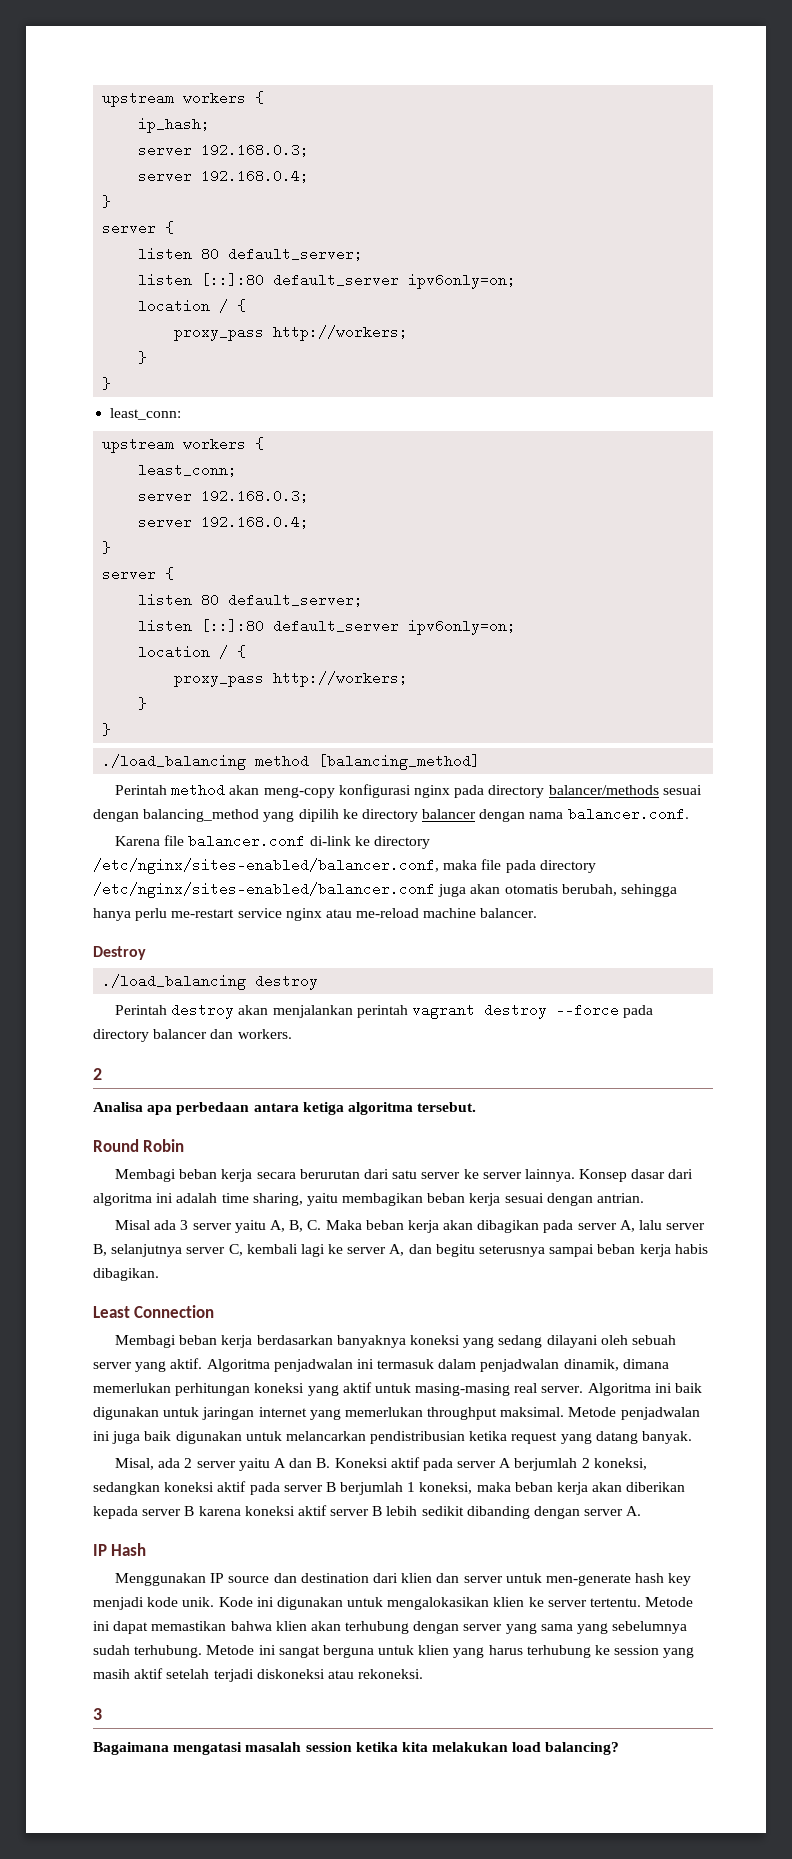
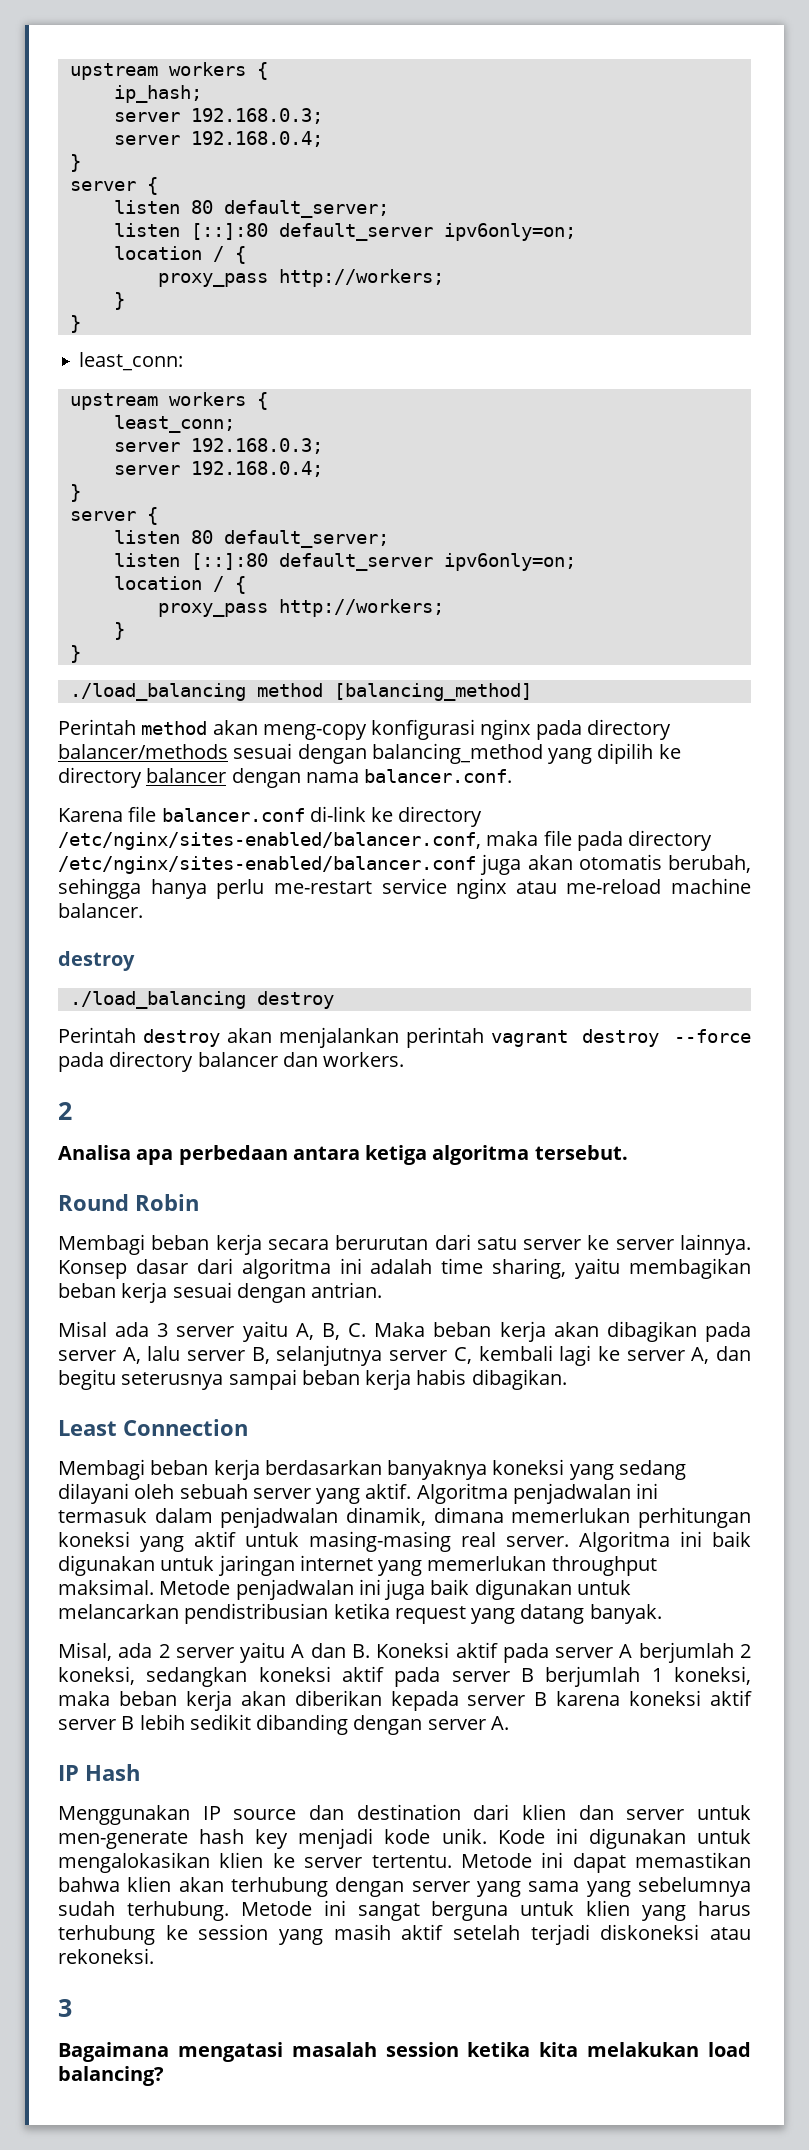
[93,946,146,960] Destroy -> [58,951,135,971] destroy

